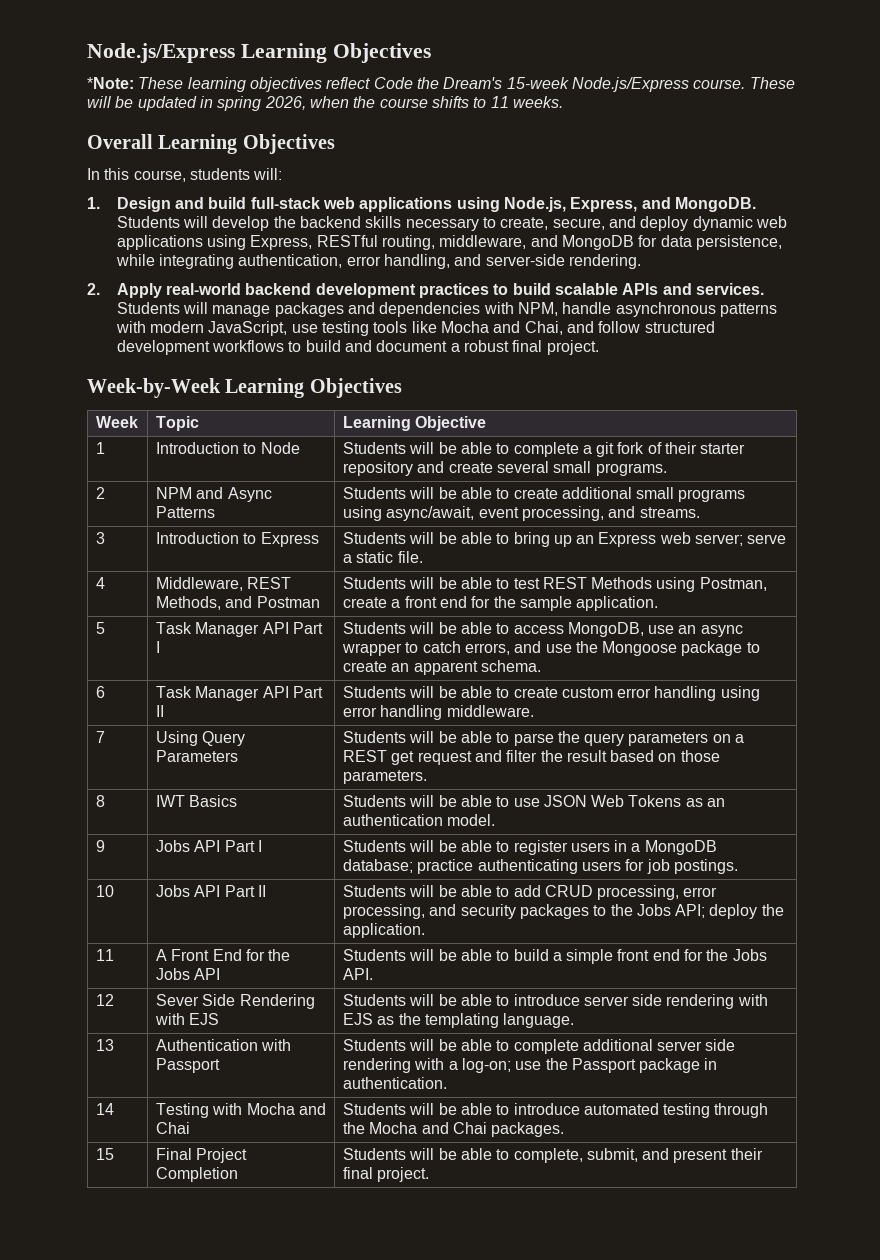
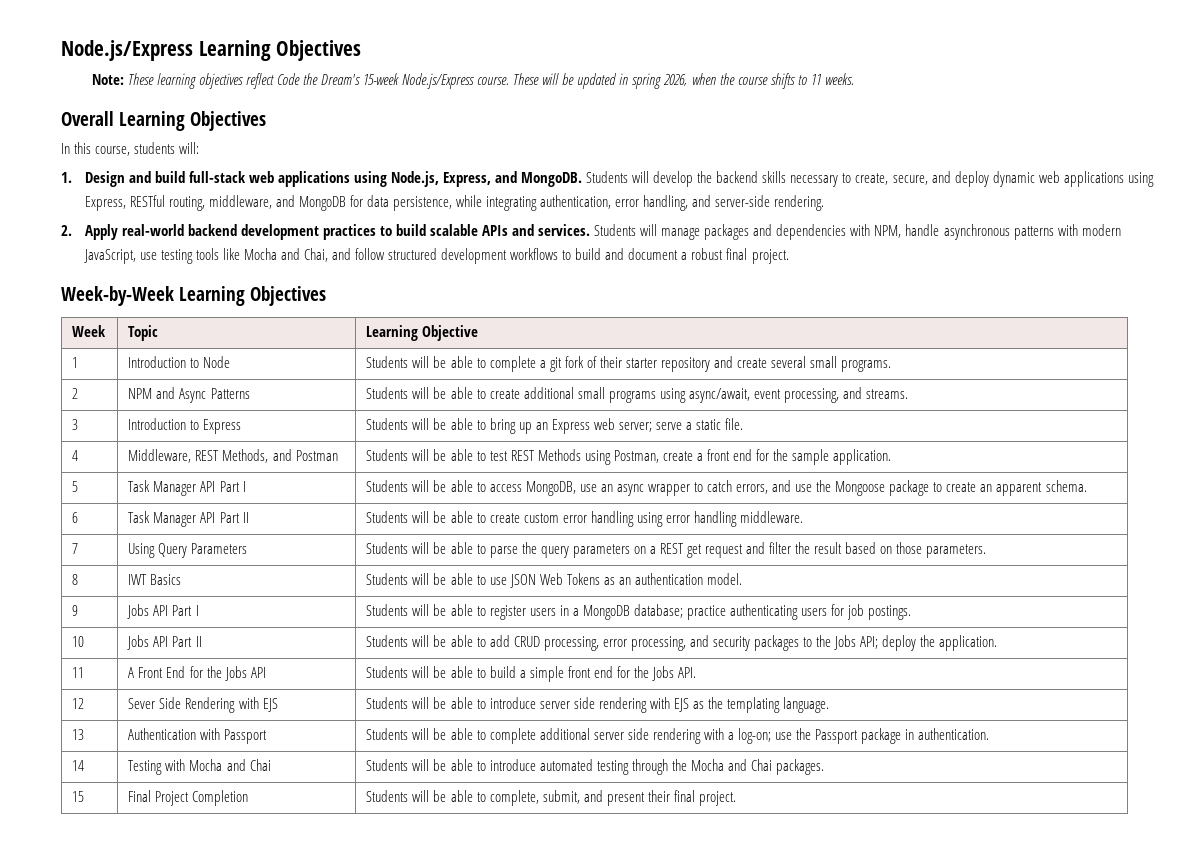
[87,77,134,89] *Note: -> [91,74,124,85] Note:

